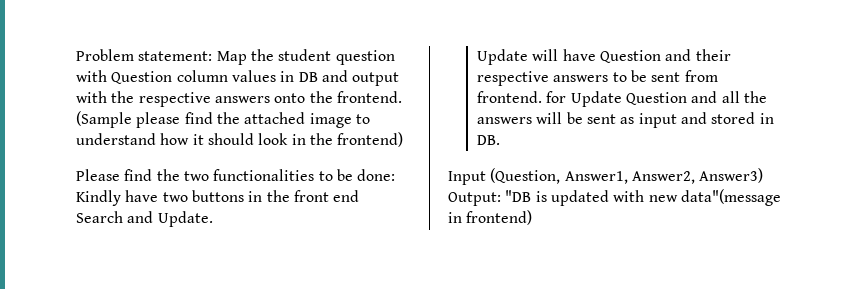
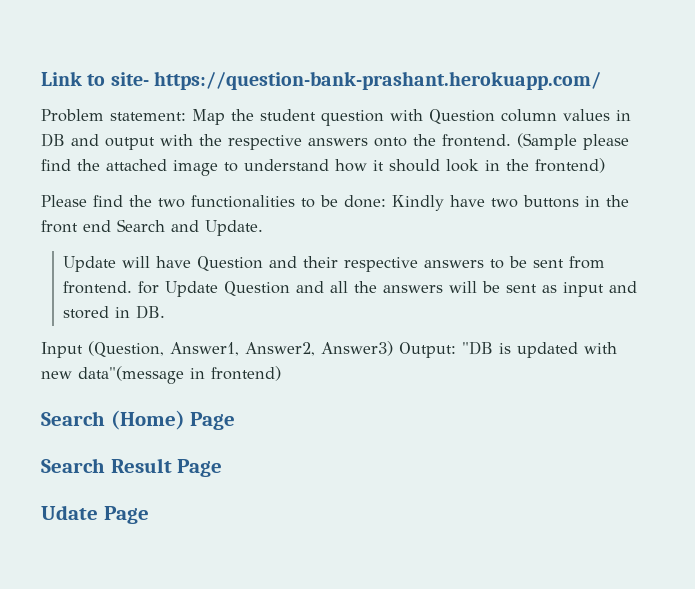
(76, 55) none -> [41,71,601,90] Link to site- https://question-bank-prashant.herokuapp.com/ //
(533, 217) none -> [41,410,236,430] [41,458,223,477] [41,505,149,524] // Search (Home) Page // Search Result Page // Udate Page

